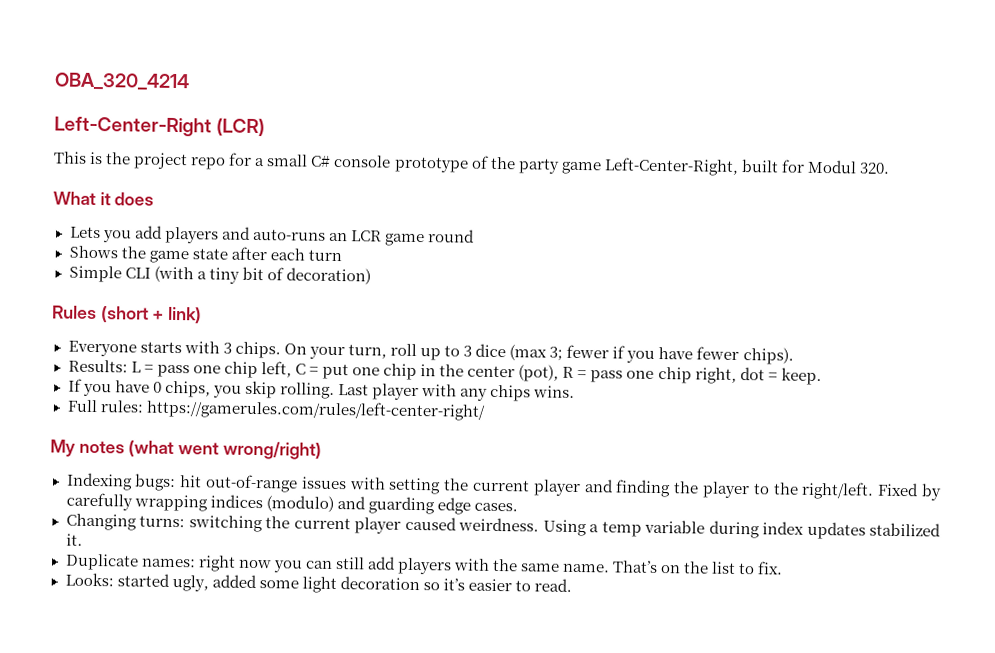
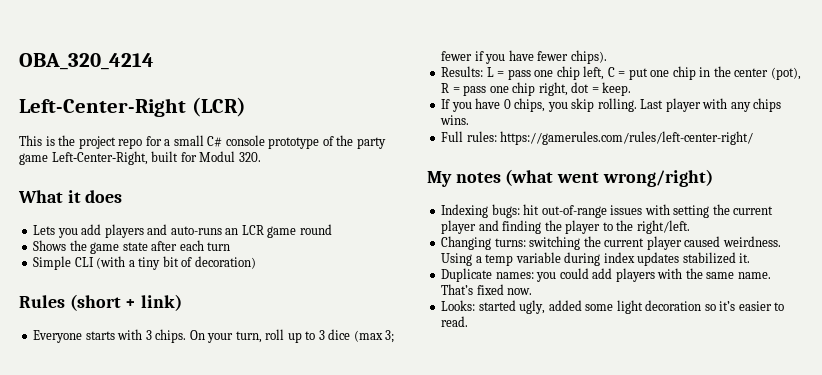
[877,482,942,501] [65,492,518,515] Fixed by carefully wrapping indices (modulo) and guarding edge cases. -> (690, 227) none
[197,555,365,573] right now you can still -> [536,268,589,282] you could
[660,561,784,575] on the list to fix. -> [476,284,533,295] fixed now.

